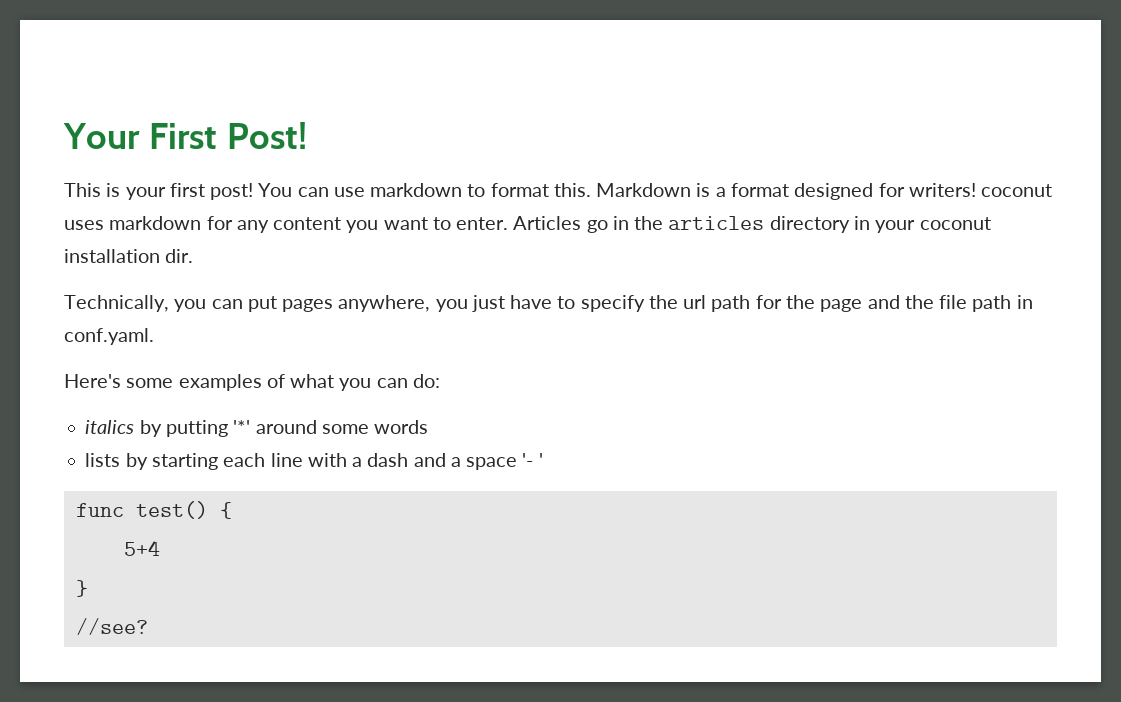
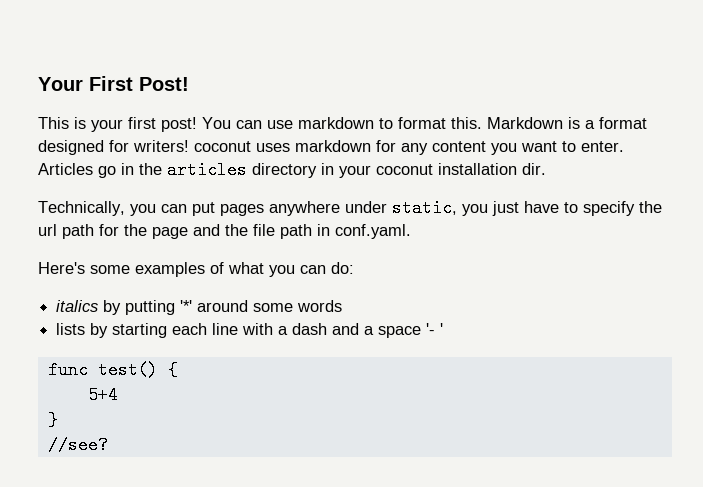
[338,295,431,312] anywhere, -> [269,199,457,217] anywhere under static,

